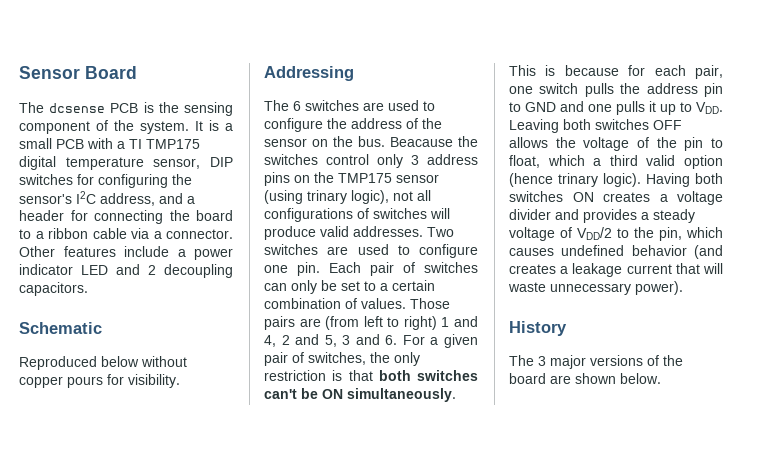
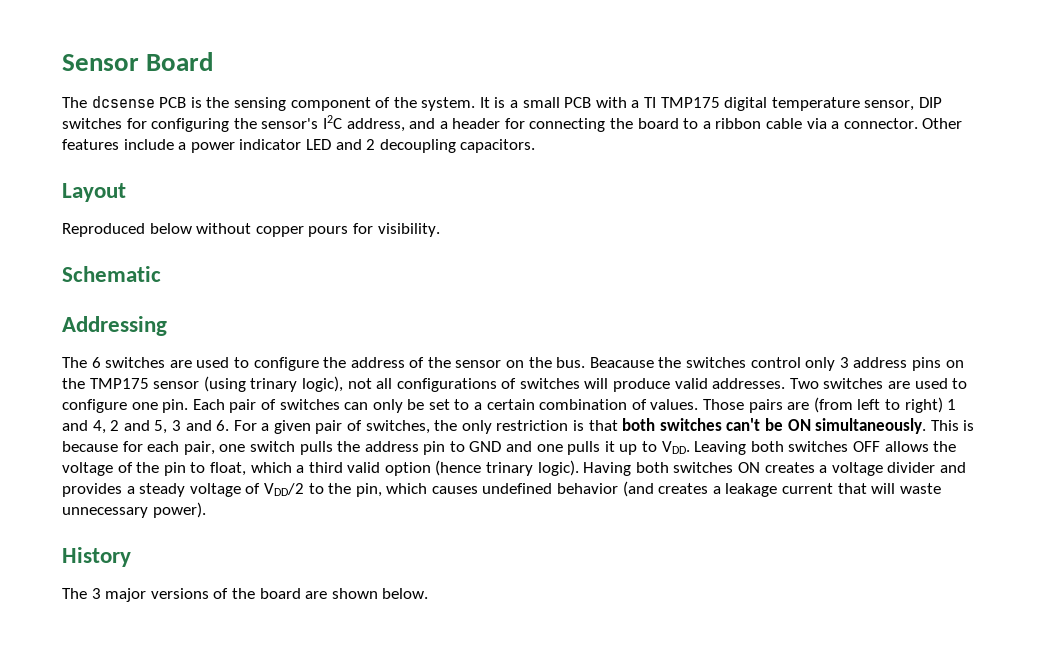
[19,322,102,334] Schematic -> [62,183,126,202] Layout
(180, 381) none -> [62,266,161,282] // Schematic

